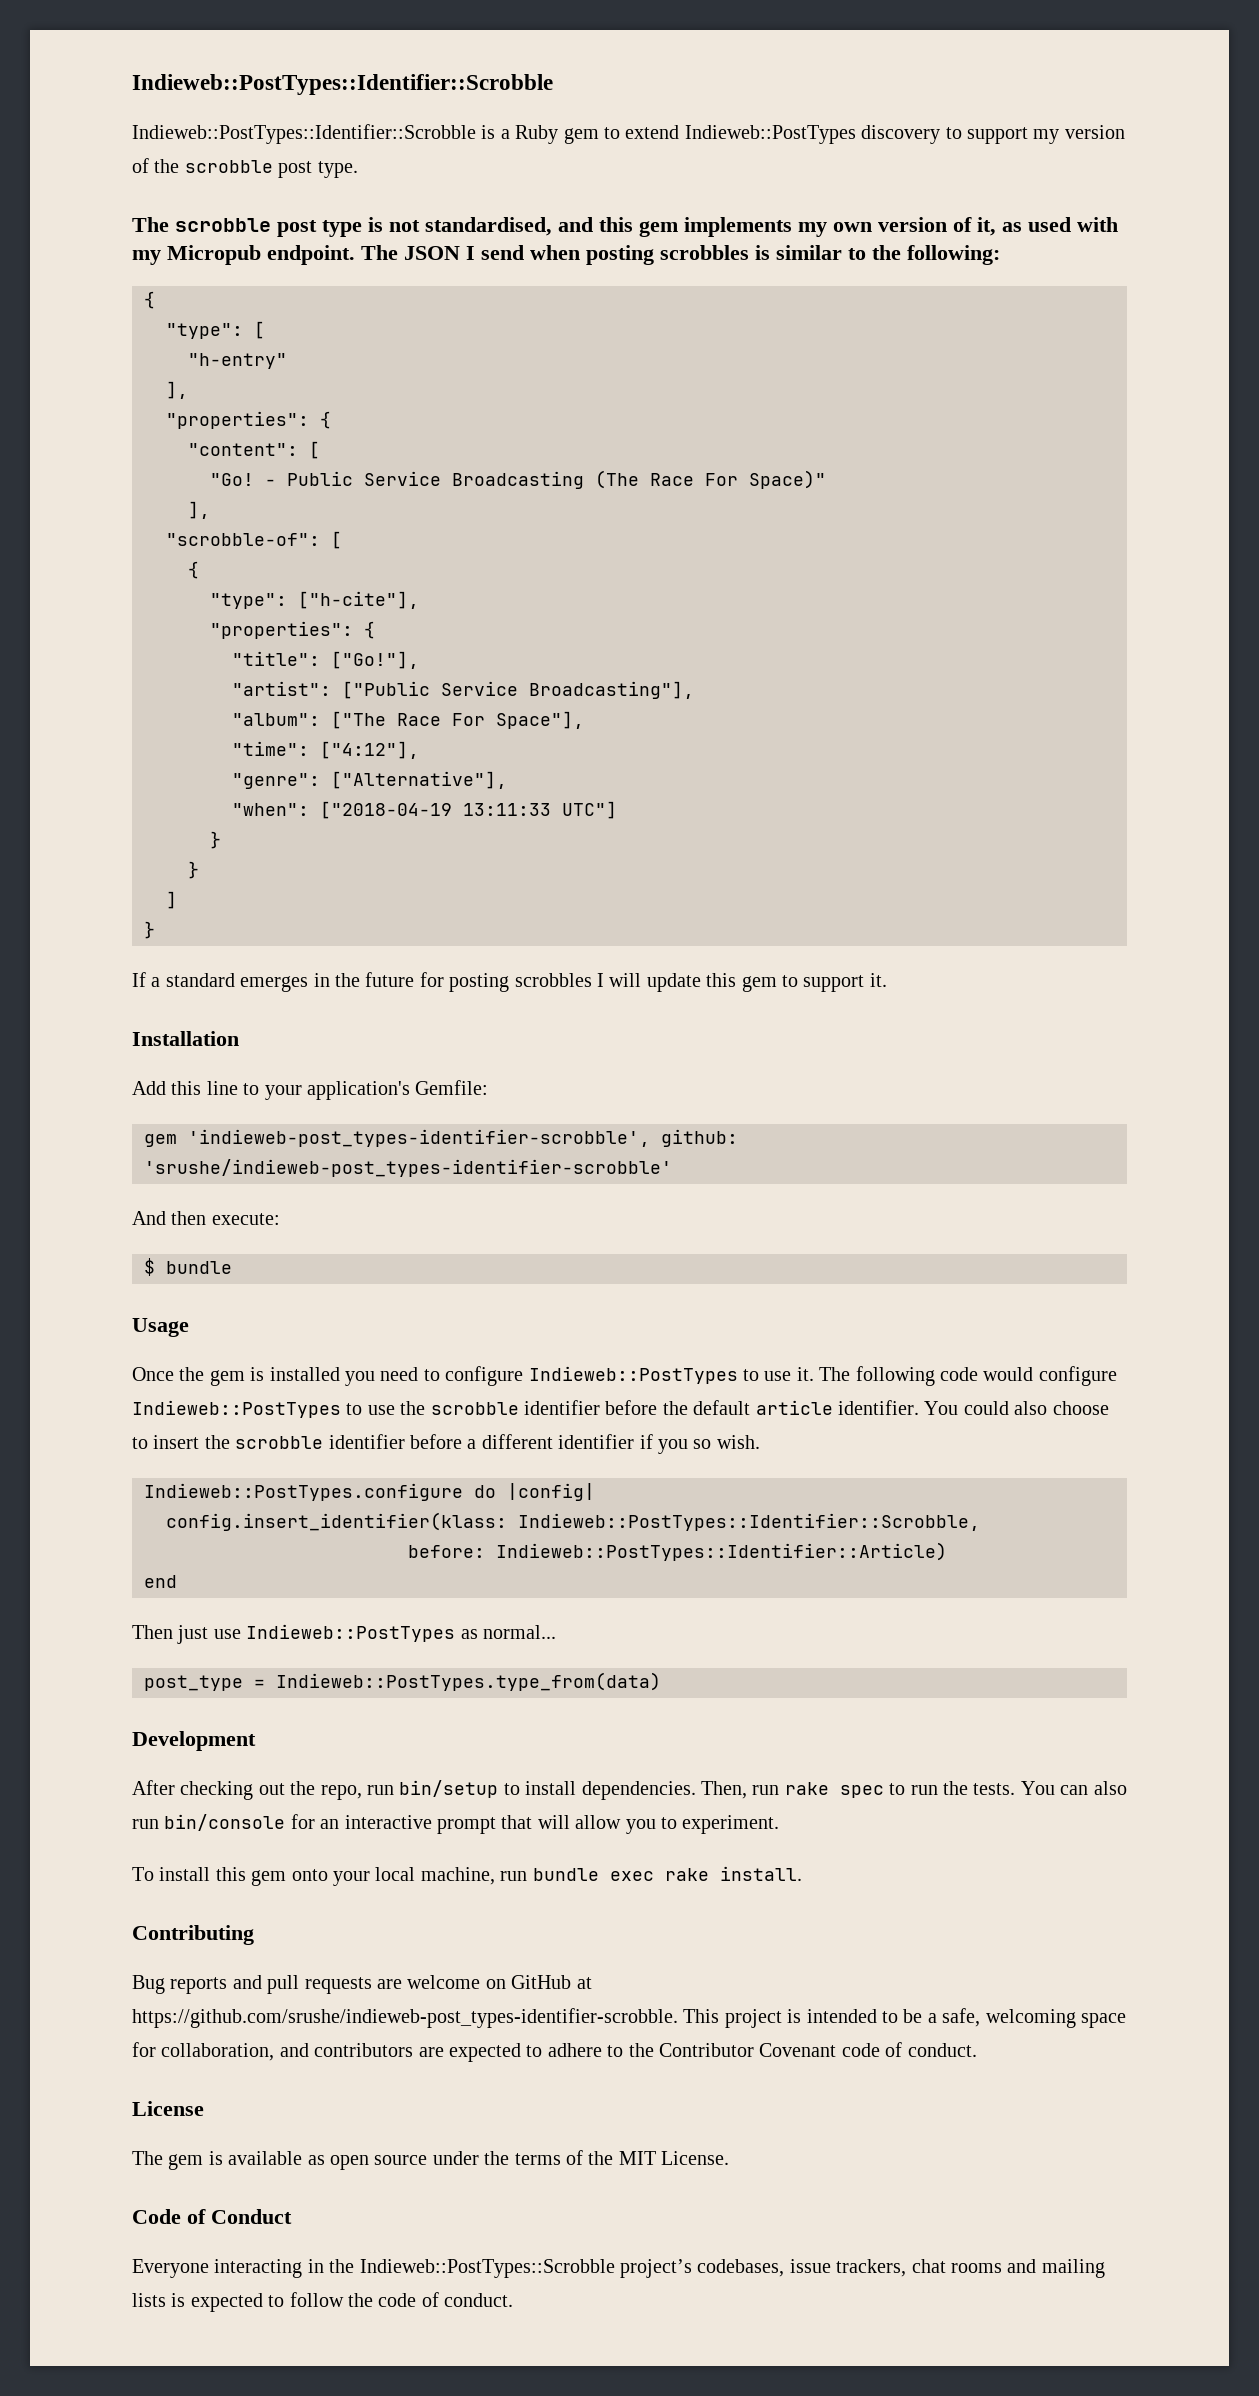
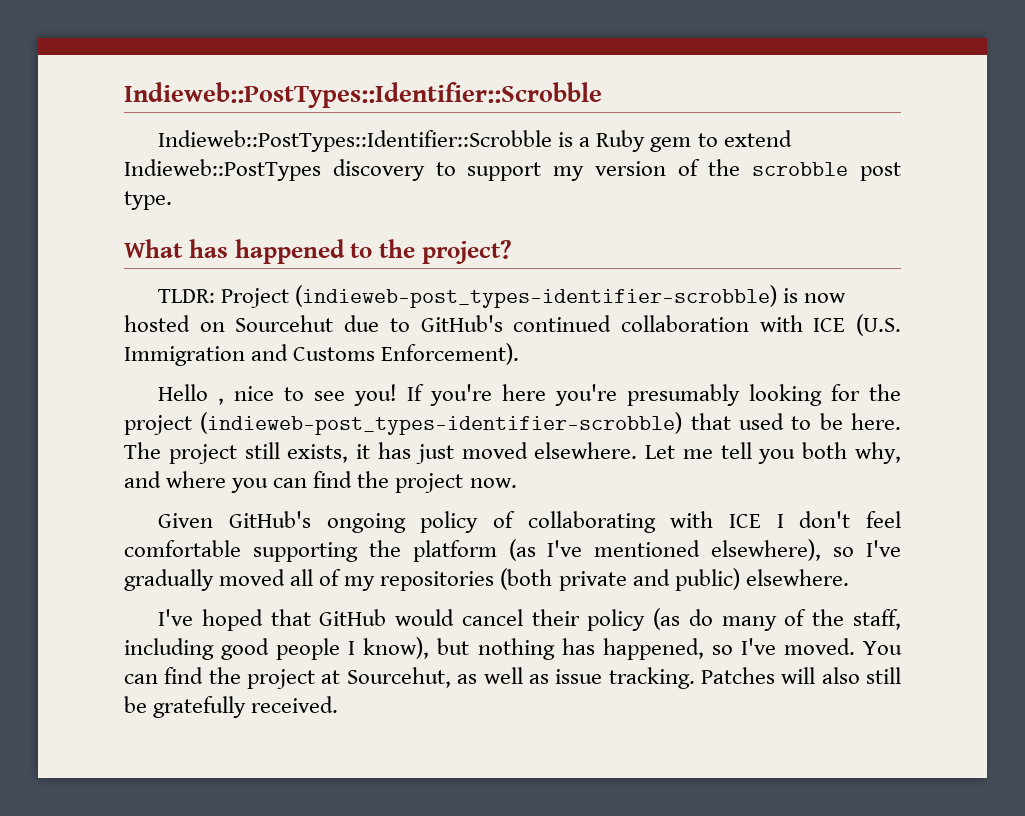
[132,217,1118,237] [132,245,1000,265] [144,291,155,309] [166,321,265,339] [188,353,287,369] [166,381,188,399] [166,411,331,429] [188,441,320,459] [210,470,826,489] [188,501,210,519] [166,531,342,549] [188,561,199,579] [210,591,419,609] [210,621,375,639] [232,651,419,669] [232,681,694,699] [232,711,584,729] [232,741,419,759] [232,771,507,789] [232,801,617,819] [210,831,221,849] [188,861,199,879] [166,891,177,909] [144,921,155,939] [132,972,887,992] [132,1031,239,1046] [132,1080,489,1100] [144,1129,738,1147] [144,1159,672,1177] [132,1211,280,1225] [144,1258,232,1276] [132,1318,189,1337] [132,1366,1117,1386] [132,1400,1109,1418] [132,1434,760,1454] [144,1483,595,1501] [166,1512,980,1531] [408,1542,947,1561] [144,1575,177,1588] [132,1624,556,1644] [144,1672,661,1691] [132,1731,256,1751] [132,1780,1127,1800] [132,1814,780,1834] [132,1866,802,1886] [132,1925,254,1945] [132,1975,592,1994] [132,2008,1126,2028] [132,2042,977,2062] [132,2101,204,2116] [132,2150,730,2170] [132,2209,292,2224] [132,2259,1105,2278] [132,2292,514,2312] The scrobble post type is not standardised, and this gem implements my own version of it, as used with my Micropub endpoint. The JSON I send when posting scrobbles is similar to the following: // { // "type": [ // "h-entry" // ], // "properties": { // "content": [ // "Go! - Public Service Broadcasting (The Race For Space)" // ], // "scrobble-of": [ // { // "type": ["h-cite"], // "properties": { // "title": ["Go!"], // "artist": ["Public Service Broadcasting"], // "album": ["The Race For Space"], // "time": ["4:12"], // "genre": ["Alternative"], // "when": ["2018-04-19 13:11:33 UTC"] // } // } // ] // } // If a standard emerges in the future for posting scrobbles I will update this gem to support it. // Installation // Add this line to your application's Gemfile: // gem 'indieweb-post_types-identifier-scrobble', github: 'srushe/indieweb-post_types-identifier-scrobble' // And then execute: // $ bundle // Usage // Once the gem is installed you need to configure Indieweb::PostTypes to use it. The following code would configure Indieweb::PostTypes to use the scrobble identifier before the default article identifier. You could also choose to insert the scrobble identifier before a different identifier if you so wish. // Indieweb::PostTypes.configure do |config| // config.insert_identifier(klass: Indieweb::PostTypes::Identifier::Scrobble, // before: Indieweb::PostTypes::Identifier::Article) // end // Then just use Indieweb::PostTypes as normal... // post_type = Indieweb::PostTypes.type_from(data) // Development // After checking out the repo, run bin/setup to install dependencies. Then, run rake spec to run the tests. You can also run bin/console for an interactive prompt that will allow you to experiment. // To install this gem onto your local machine, run bundle exec rake install. // Contributing // Bug reports and pull requests are welcome on GitHub at https://github.com/srushe/indieweb-post_types-identifier-scrobble. This project is intended to be a safe, welcoming space for collaboration, and contributors are expected to adhere to the Contributor Covenant code of conduct. // License // The gem is available as open source under the terms of the MIT License. // Code of Conduct // Everyone interacting in the Indieweb::PostTypes::Scrobble project’s codebases, issue trackers, chat rooms and mailing lists is expected to follow the code of conduct. -> [124,239,512,264] [158,285,847,308] [124,314,902,336] [124,343,520,366] [158,384,902,406] [124,412,902,435] [124,442,902,464] [124,471,517,493] [158,511,902,533] [124,539,901,562] [124,568,849,591] [158,608,901,631] [124,637,903,660] [124,667,901,689] [124,696,339,718] What has happened to the project? // TLDR: Project (indieweb-post_types-identifier-scrobble) is now hosted on Sourcehut due to GitHub's continued collaboration with ICE (U.S. Immigration and Customs Enforcement). // Hello , nice to see you! If you're here you're presumably looking for the project (indieweb-post_types-identifier-scrobble) that used to be here. The project still exists, it has just moved elsewhere. Let me tell you both why, and where you can find the project now. // Given GitHub's ongoing policy of collaborating with ICE I don't feel comfortable supporting the platform (as I've mentioned elsewhere), so I've gradually moved all of my repositories (both private and public) elsewhere. // I've hoped that GitHub would cancel their policy (as do many of the staff, including good people I know), but nothing has happened, so I've moved. You can find the project at Sourcehut, as well as issue tracking. Patches will also still be gratefully received.

